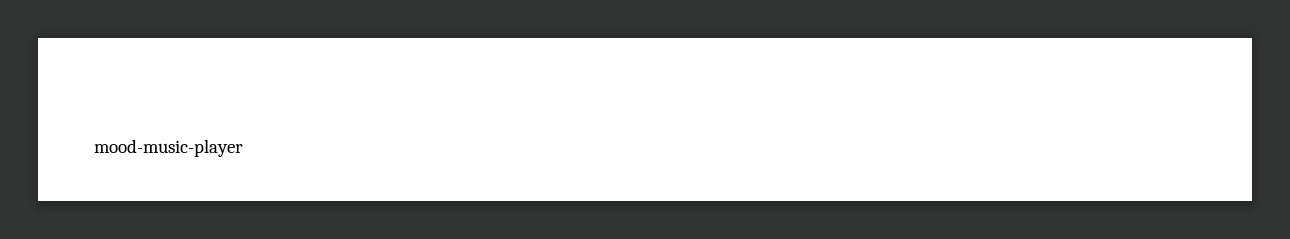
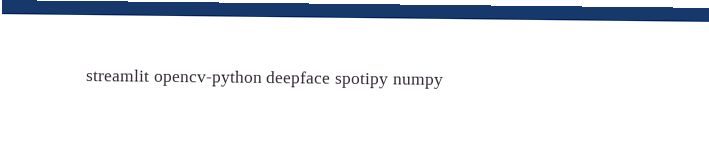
[94,139,243,157] mood-music-player -> [85,69,444,89] streamlit opencv-python deepface spotipy numpy

